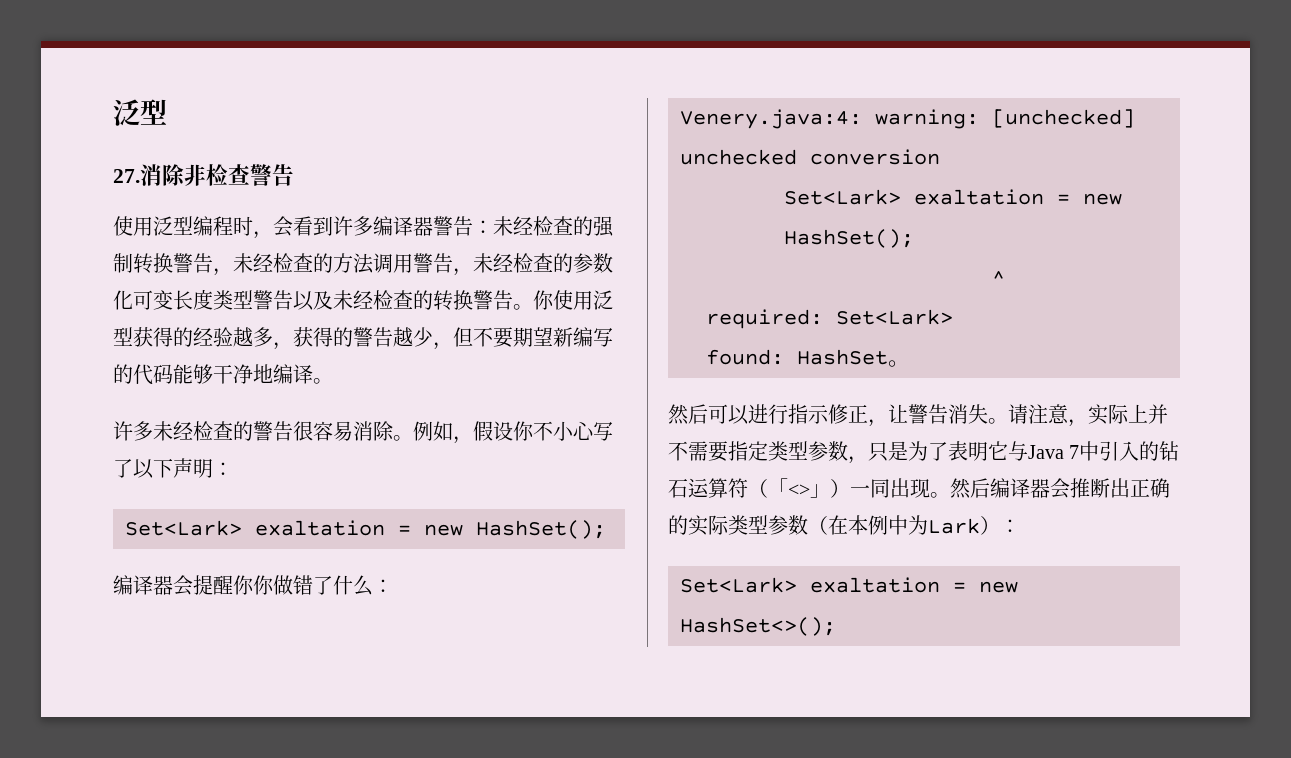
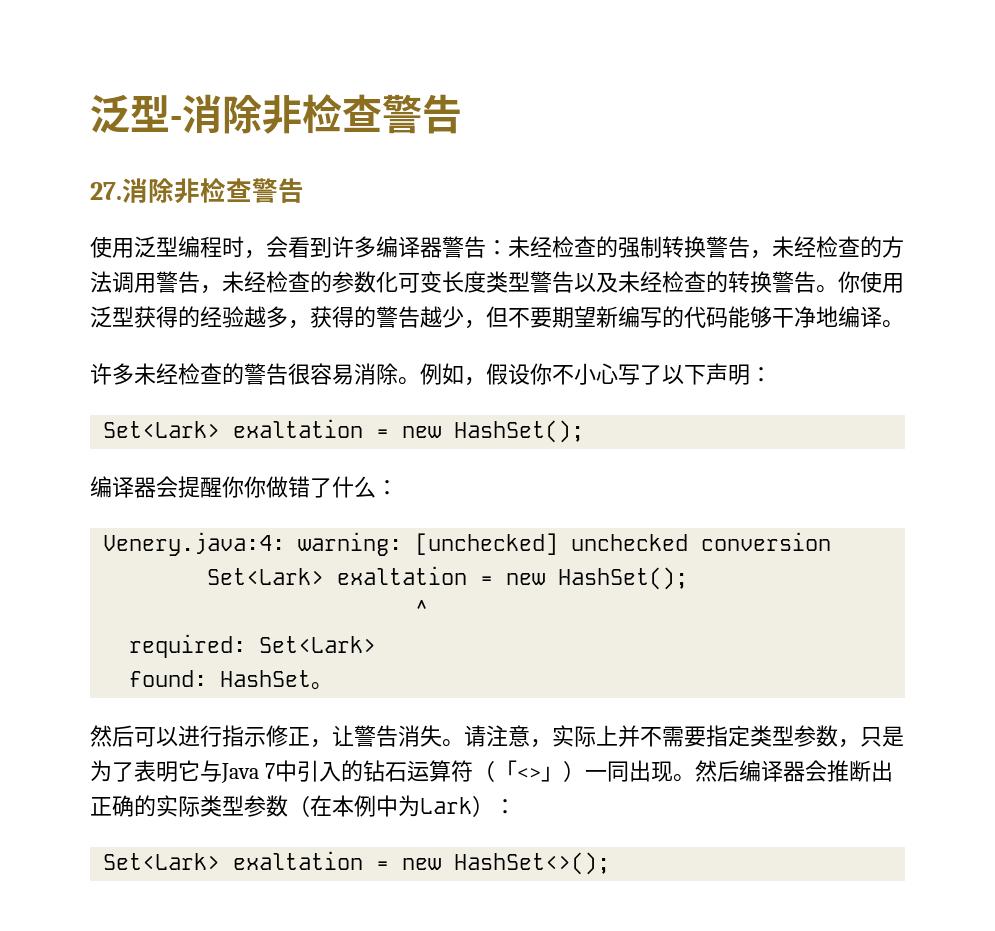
[113,99,167,126] 泛型 -> [90,94,462,134] 泛型-消除非检查警告

